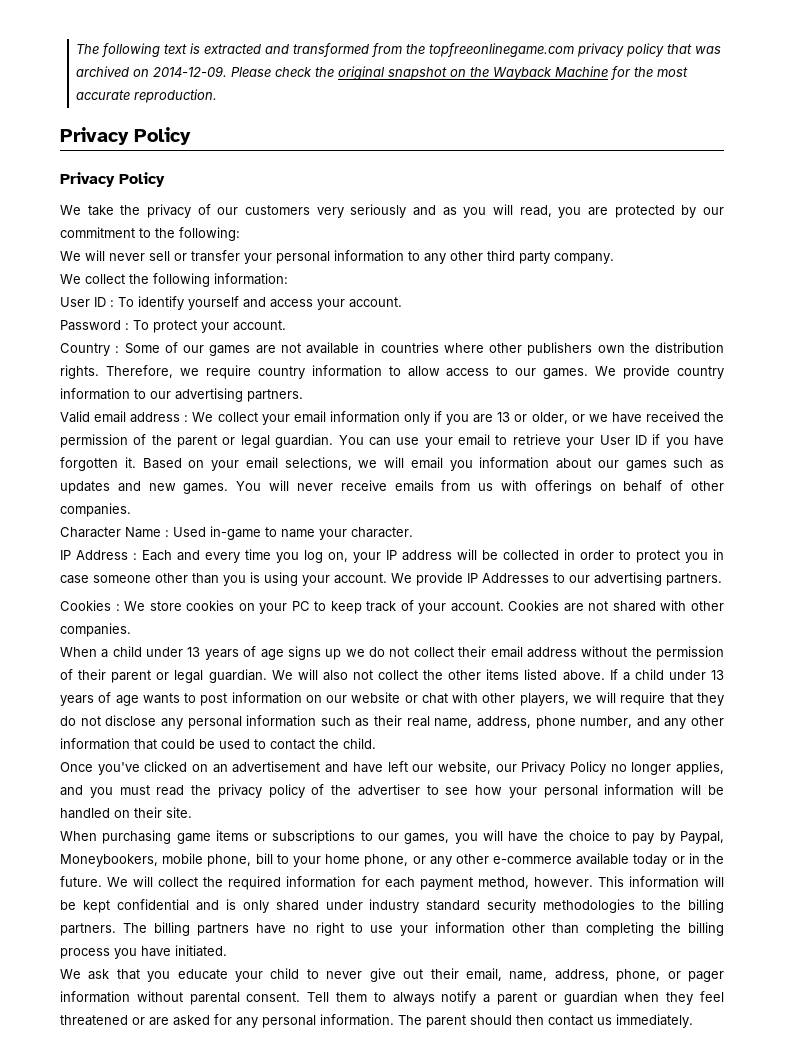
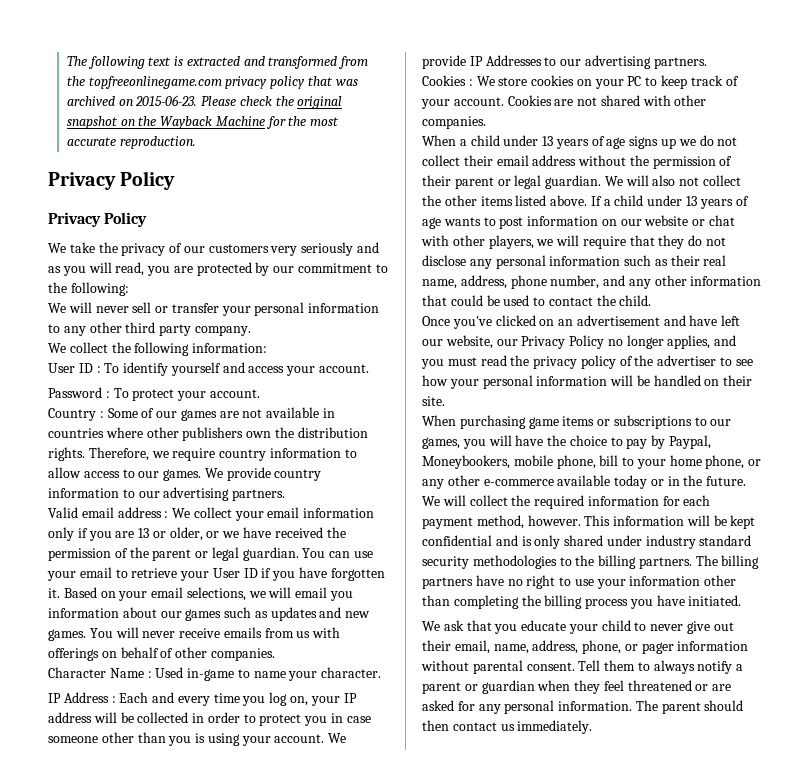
[153,66,228,77] 2014-12-09. -> [135,95,198,106] 2015-06-23.

